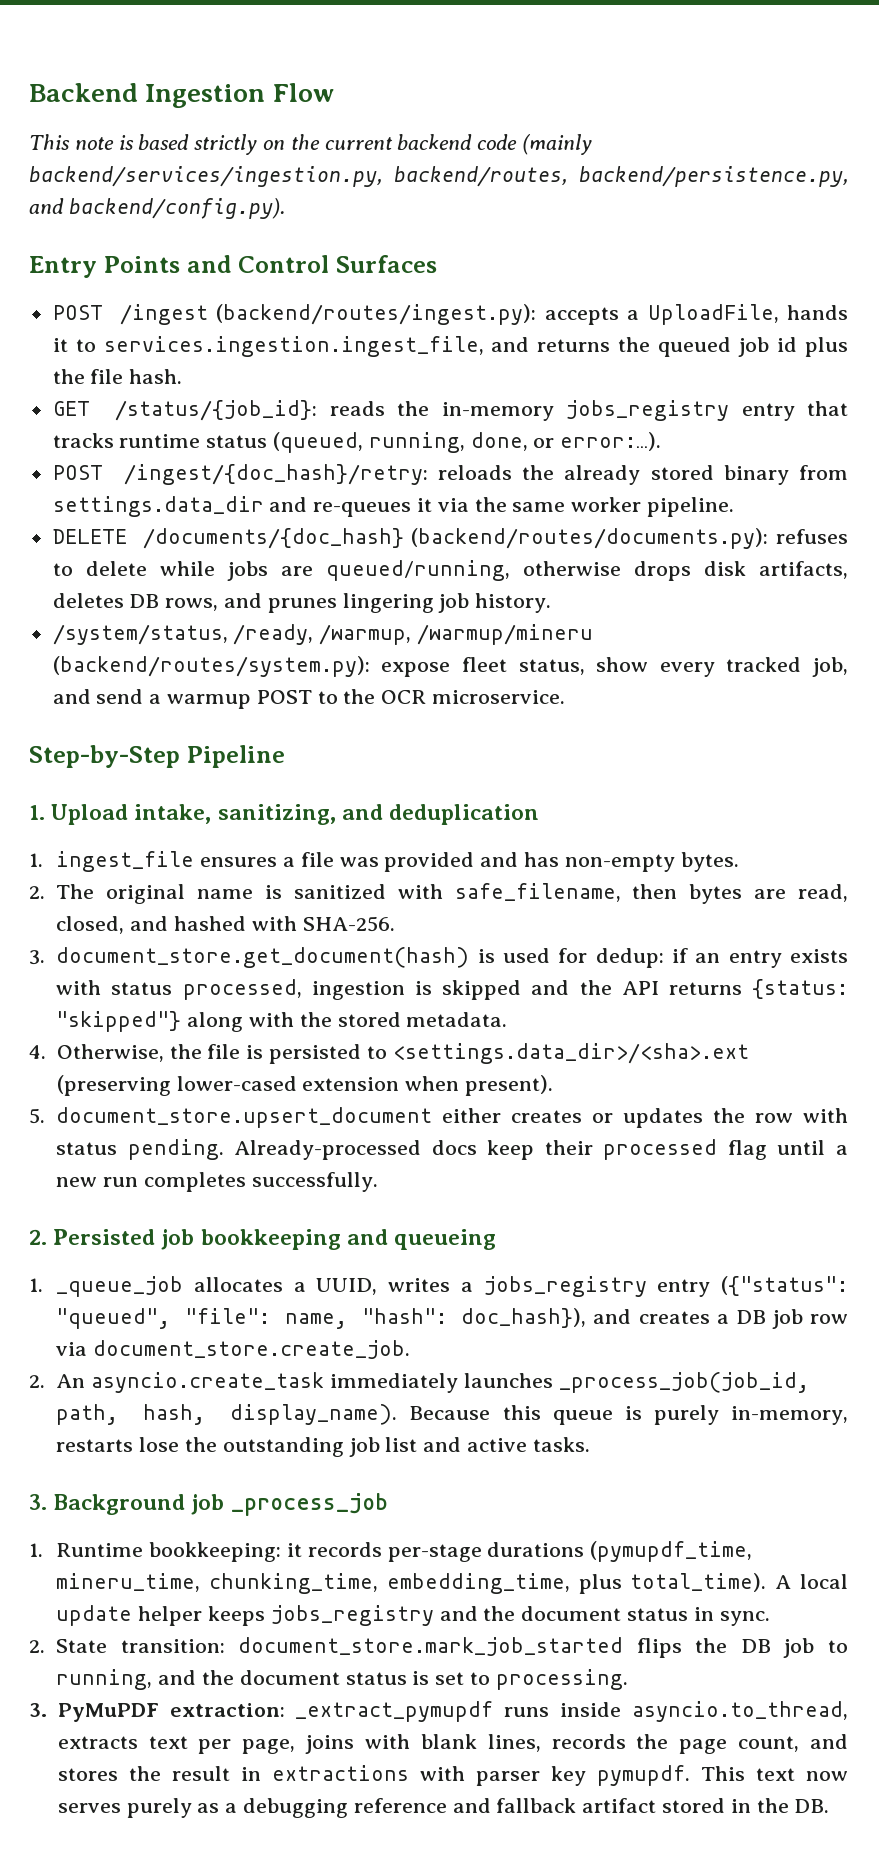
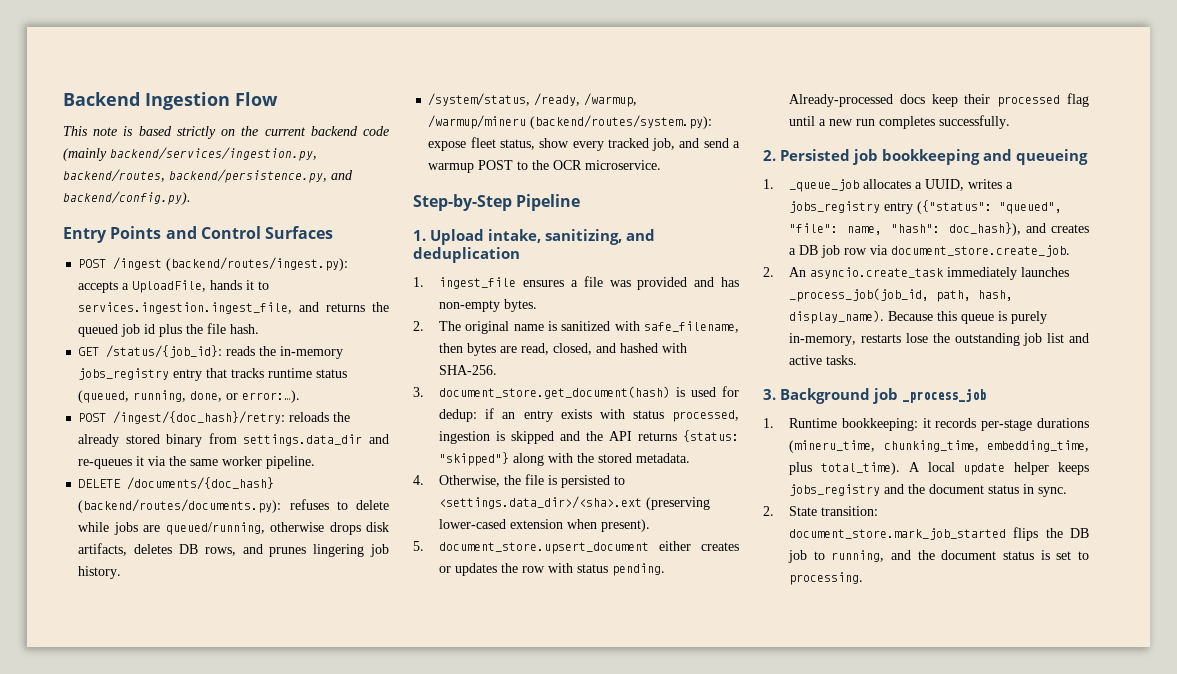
[590,1541,753,1562] [56,1573,201,1592] (pymupdf_time, mineru_time, -> [789,440,876,453] (mineru_time,
[29,1701,848,1722] [57,1734,848,1754] [57,1765,848,1786] [57,1798,830,1818] // 3. PyMuPDF extraction: _extract_pymupdf runs inside asyncio.to_thread, extracts text per page, joins with blank lines, records the page count, and stores the result in extractions with parser key pymupdf. This text now serves purely as a debugging reference and fallback artifact stored in the DB. -> (864, 578) none

